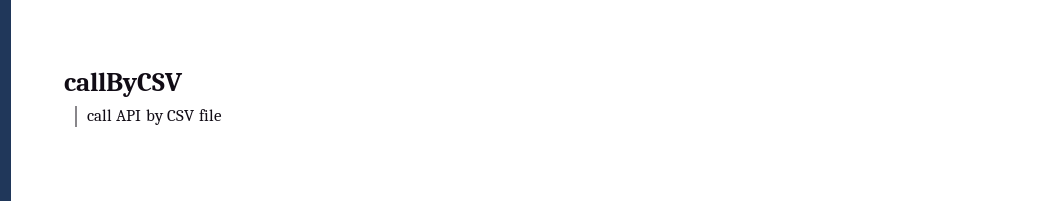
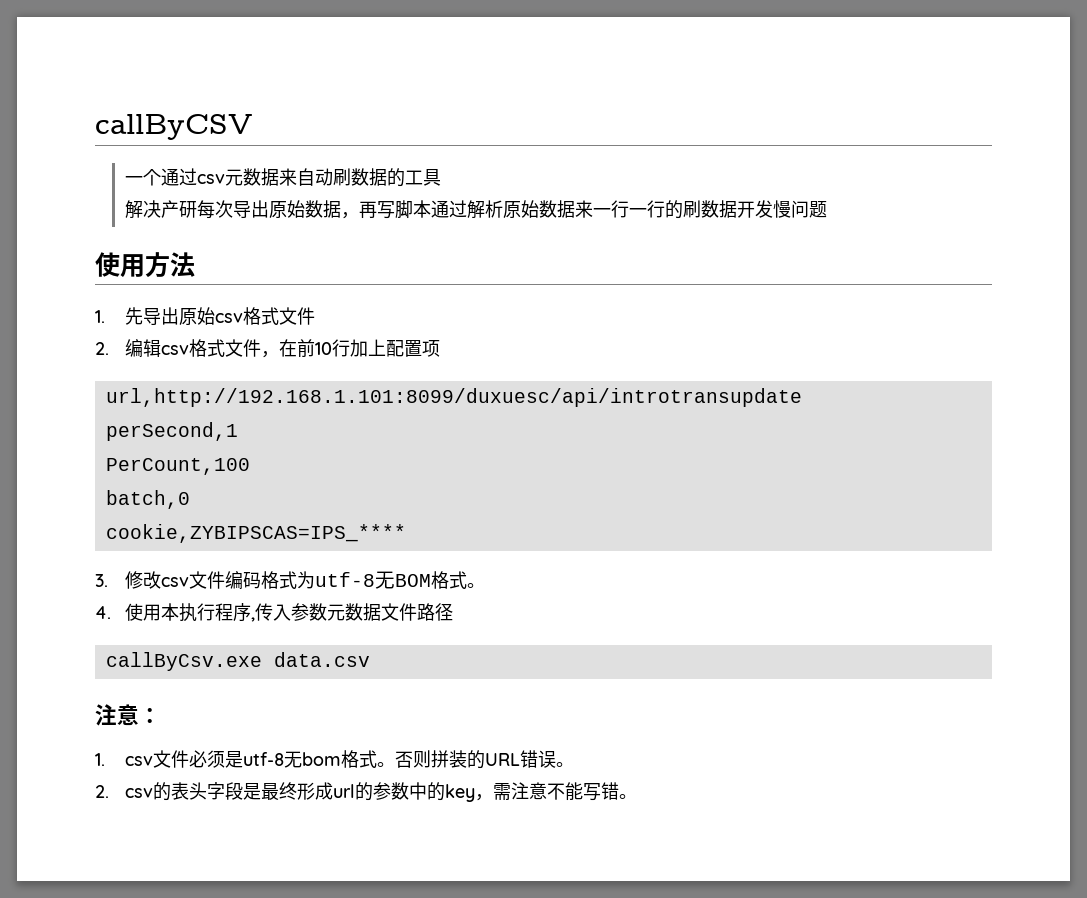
[86,109,222,125] call API by CSV file -> [124,168,441,187] [124,200,827,219] [95,252,195,278] [95,307,315,325] [95,339,440,358] [105,388,802,407] [105,422,238,441] [105,458,250,475] [105,490,190,509] [105,524,406,543] [95,571,485,589] [95,603,453,622] [105,652,370,671] [95,704,161,726] [95,750,574,769] [95,782,637,802] 一个通过csv元数据来自动刷数据的工具 // 解决产研每次导出原始数据，再写脚本通过解析原始数据来一行一行的刷数据开发慢问题 // 使用方法 // 1.先导出原始csv格式文件 // 2.编辑csv格式文件，在前10行加上配置项 // url,http://192.168.1.101:8099/duxuesc/api/introtransupdate // perSecond,1 // PerCount,100 // batch,0 // cookie,ZYBIPSCAS=IPS_**** // 3.修改csv文件编码格式为utf-8无BOM格式。 // 4.使用本执行程序,传入参数元数据文件路径 // callByCsv.exe data.csv // 注意： // 1. csv文件必须是utf-8无bom格式。否则拼装的URL错误。 // 2. csv的表头字段是最终形成url的参数中的key，需注意不能写错。

